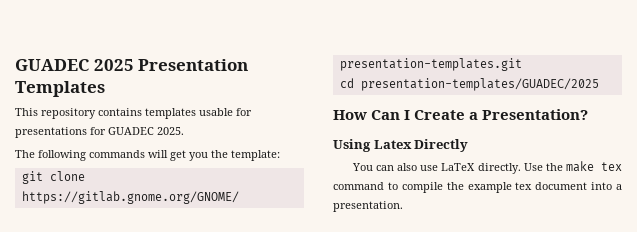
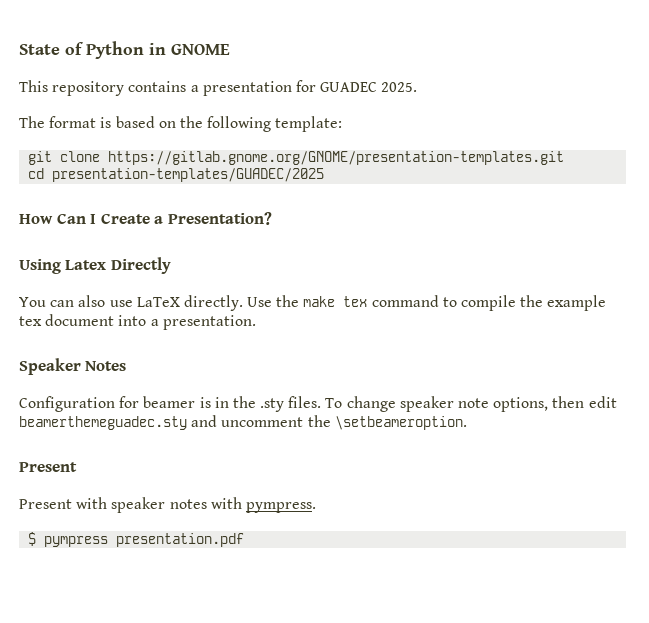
[15,59,249,71] [15,81,105,97] GUADEC 2025 Presentation Templates -> [19,41,230,59] State of Python in GNOME
[145,108,252,119] [15,127,87,138] templates usable for presentations -> [190,81,292,96] a presentation
[38,150,228,161] following commands will get you the -> [49,116,272,132] format is based on the following
(403, 206) none -> [19,358,127,375] [19,396,617,412] [19,415,467,430] [19,462,77,472] [19,497,316,513] [28,532,245,547] // Speaker Notes // Configuration for beamer is in the .sty files. To change speaker note options, then edit beamerthemeguadec.sty and uncomment the \setbeameroption. // Present // Present with speaker notes with pympress. // $ pympress presentation.pdf

